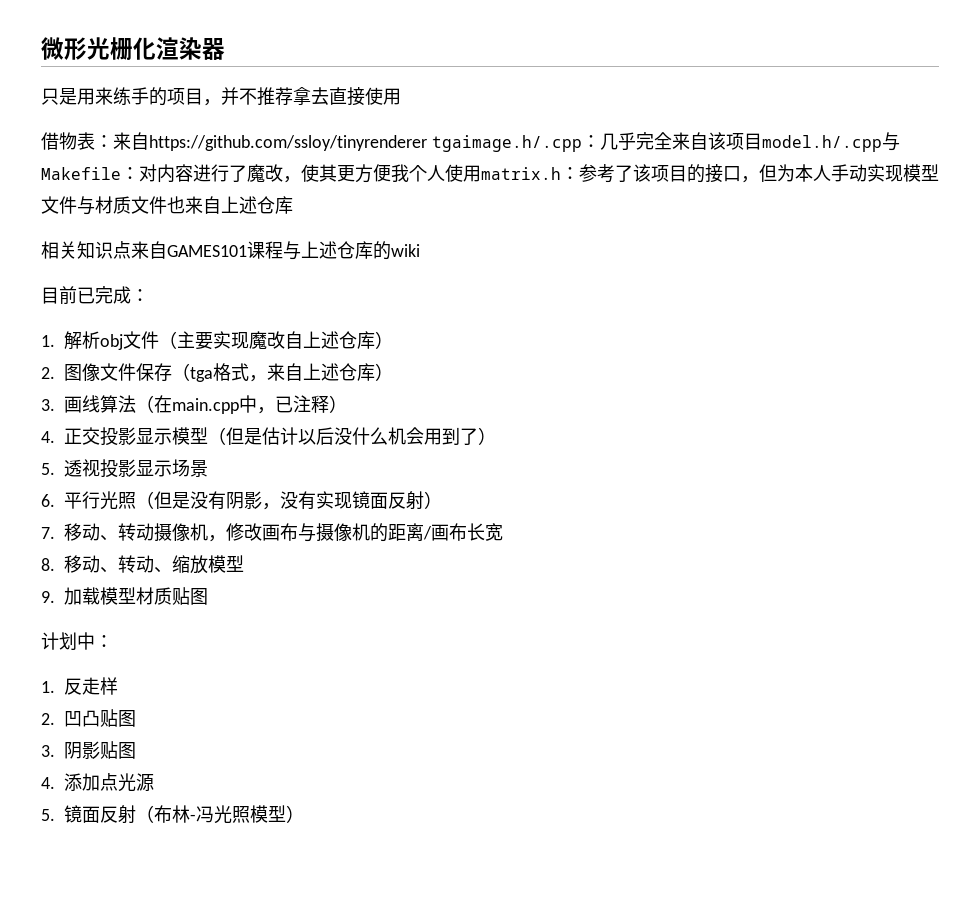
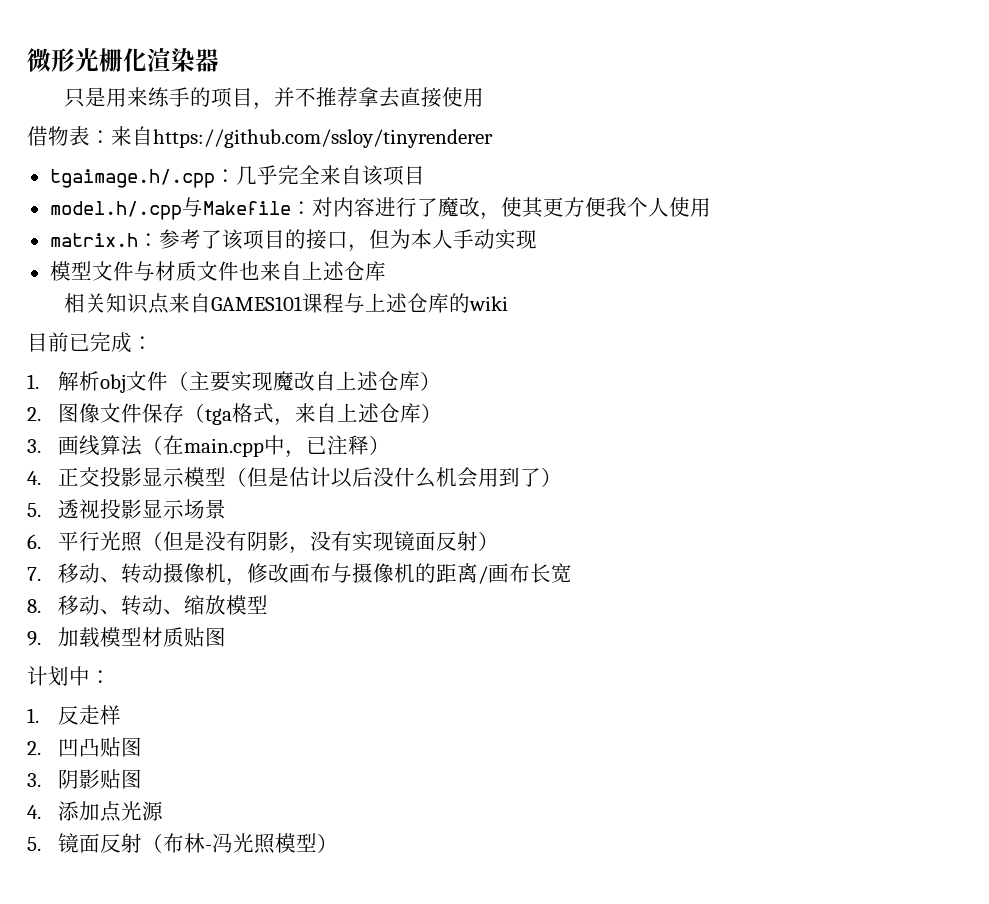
(427, 143) none -> (493, 138) //
(762, 141) none -> (425, 175) //
(481, 173) none -> (711, 207) //
(903, 173) none -> (537, 239) //

